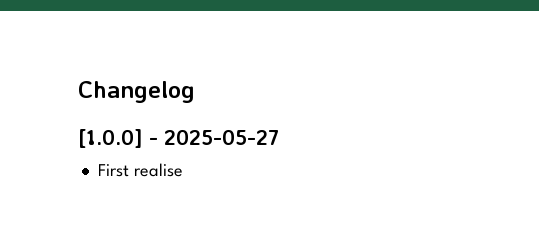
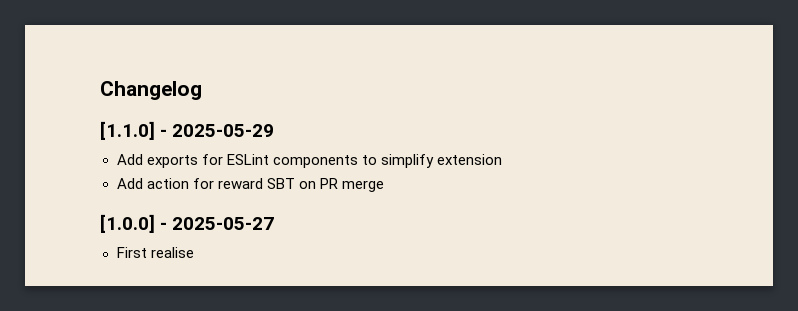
(195, 92) none -> [100,121,275,140] [116,154,502,168] [116,178,384,192] // [1.1.0] - 2025-05-29 // Add exports for ESLint components to simplify extension // Add action for reward SBT on PR merge

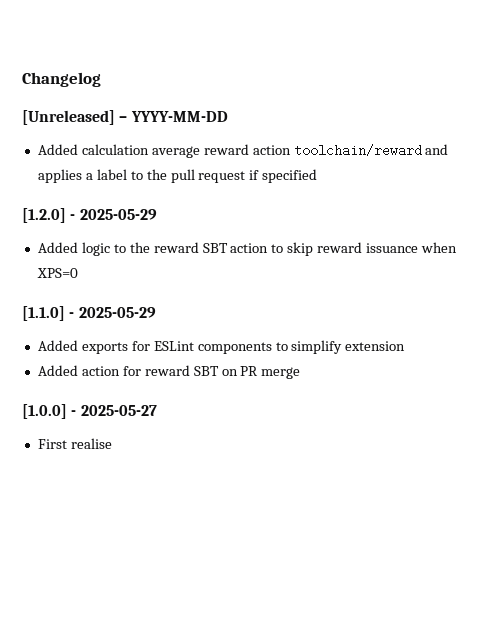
(202, 90) none -> [22,110,228,125] [37,144,449,158] [37,169,318,183] [22,208,157,223] [37,242,458,256] [36,268,78,278] // [Unreleased] – YYYY-MM-DD // Added calculation average reward action toolchain/reward and applies a label to the pull request if specified // [1.2.0] - 2025-05-29 // Added logic to the reward SBT action to skip reward issuance when XPS=0
[116,154,143,165] Add -> [37,340,78,351] Added
[116,178,143,189] Add -> [37,365,78,376] Added

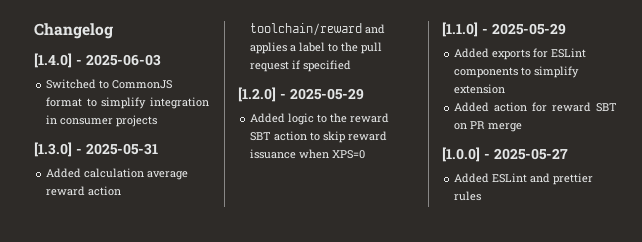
[22,110,228,125] [Unreleased] – YYYY-MM-DD -> [34,53,161,68] [46,79,173,89] [46,97,209,109] [46,115,158,127] [34,142,158,157] [1.4.0] - 2025-06-03 // Switched to CommonJS format to simplify integration in consumer projects // [1.3.0] - 2025-05-31
[37,438,112,449] First realise -> [454,173,594,185] [454,191,482,201] Added ESLint and prettier rules

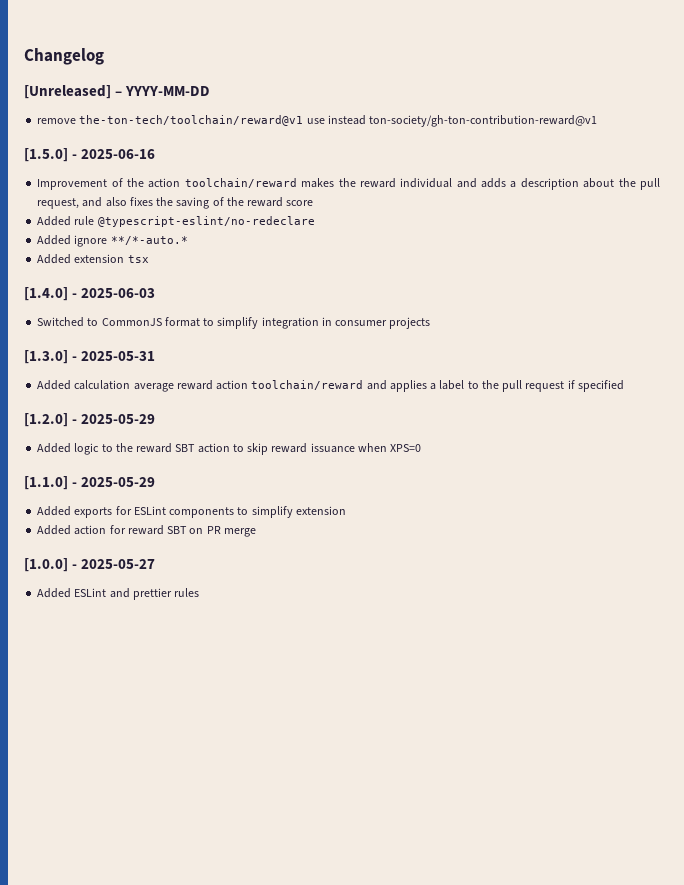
(113, 31) none -> [24,85,211,99] [37,115,598,127] [24,148,156,162] [37,178,660,190] [37,197,314,209] [37,216,315,227] [37,235,188,247] [37,254,149,264] // [Unreleased] – YYYY-MM-DD // remove the-ton-tech/toolchain/reward@v1 use instead ton-society/gh-ton-contribution-reward@v1 // [1.5.0] - 2025-06-16 // Improvement of the action toolchain/reward makes the reward individual and adds a description about the pull request, and also fixes the saving of the reward score // Added rule @typescript-eslint/no-redeclare // Added ignore **/*-auto.* // Added extension tsx

